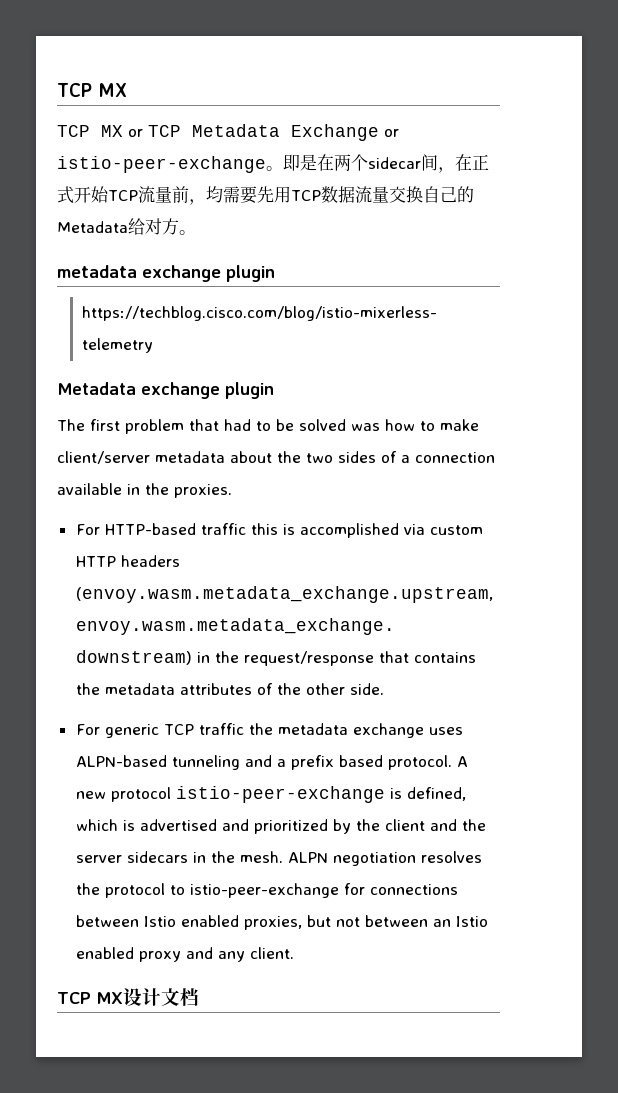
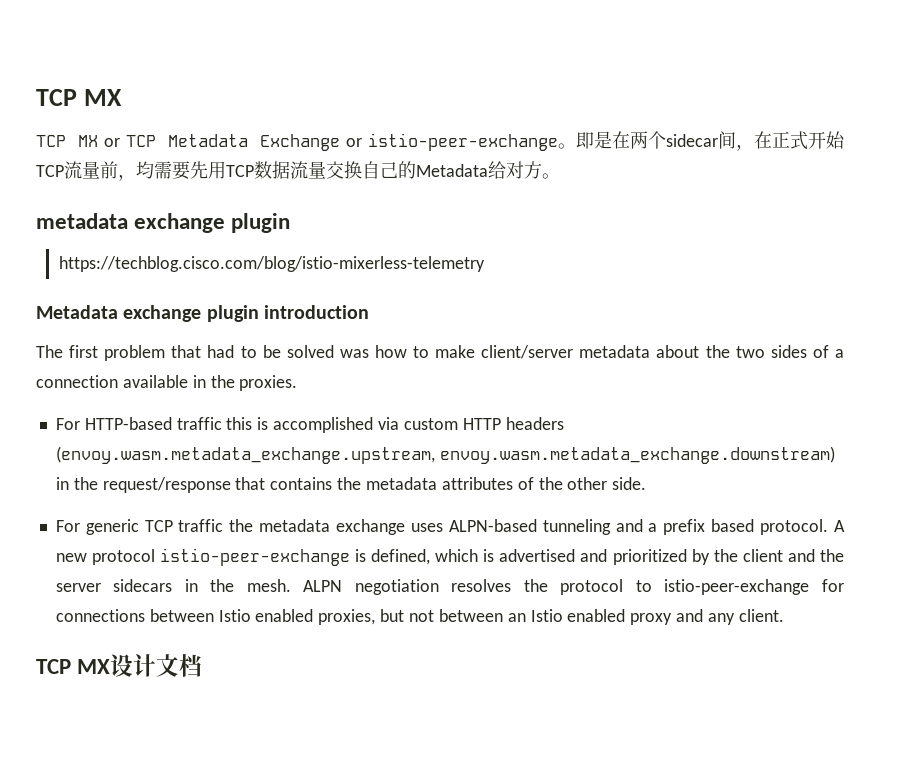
(274, 390) none -> [264,305,370,319] introduction

